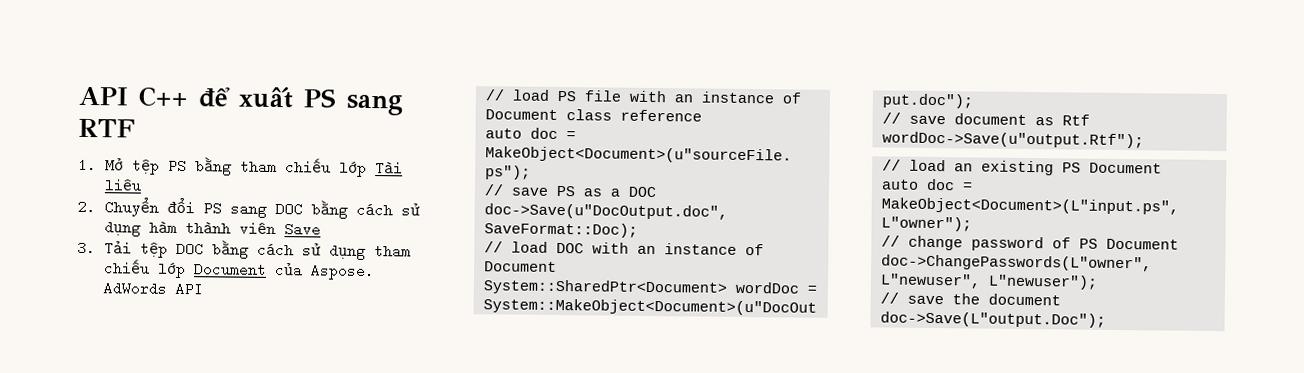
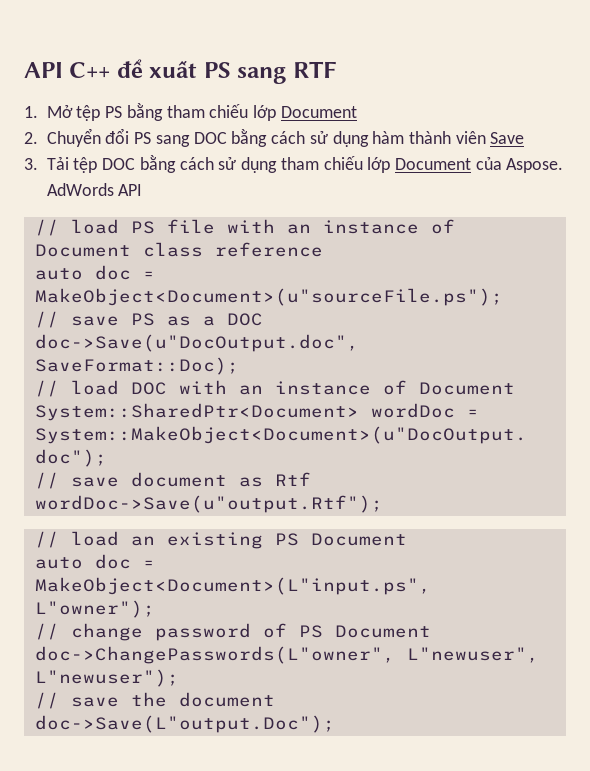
[374,161,403,176] [103,179,142,194] Tài liệu -> [280,106,357,118] Document

